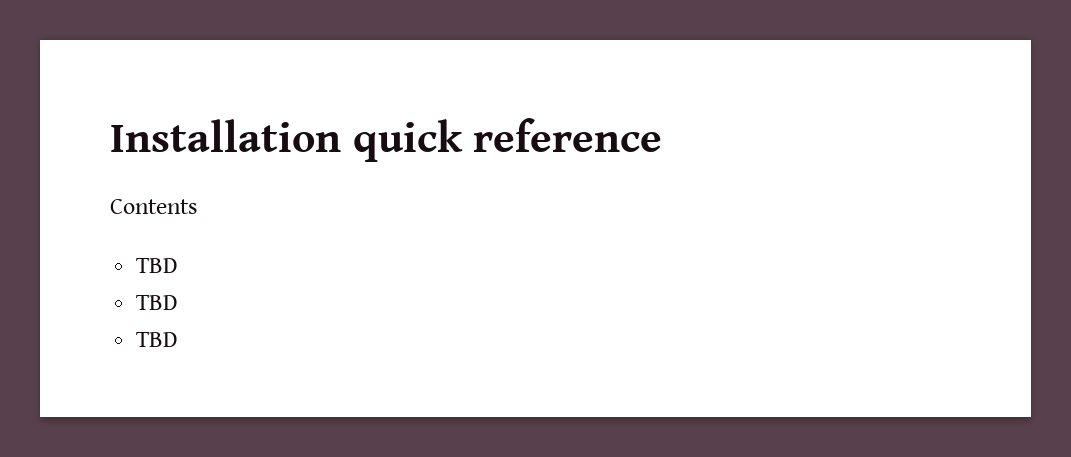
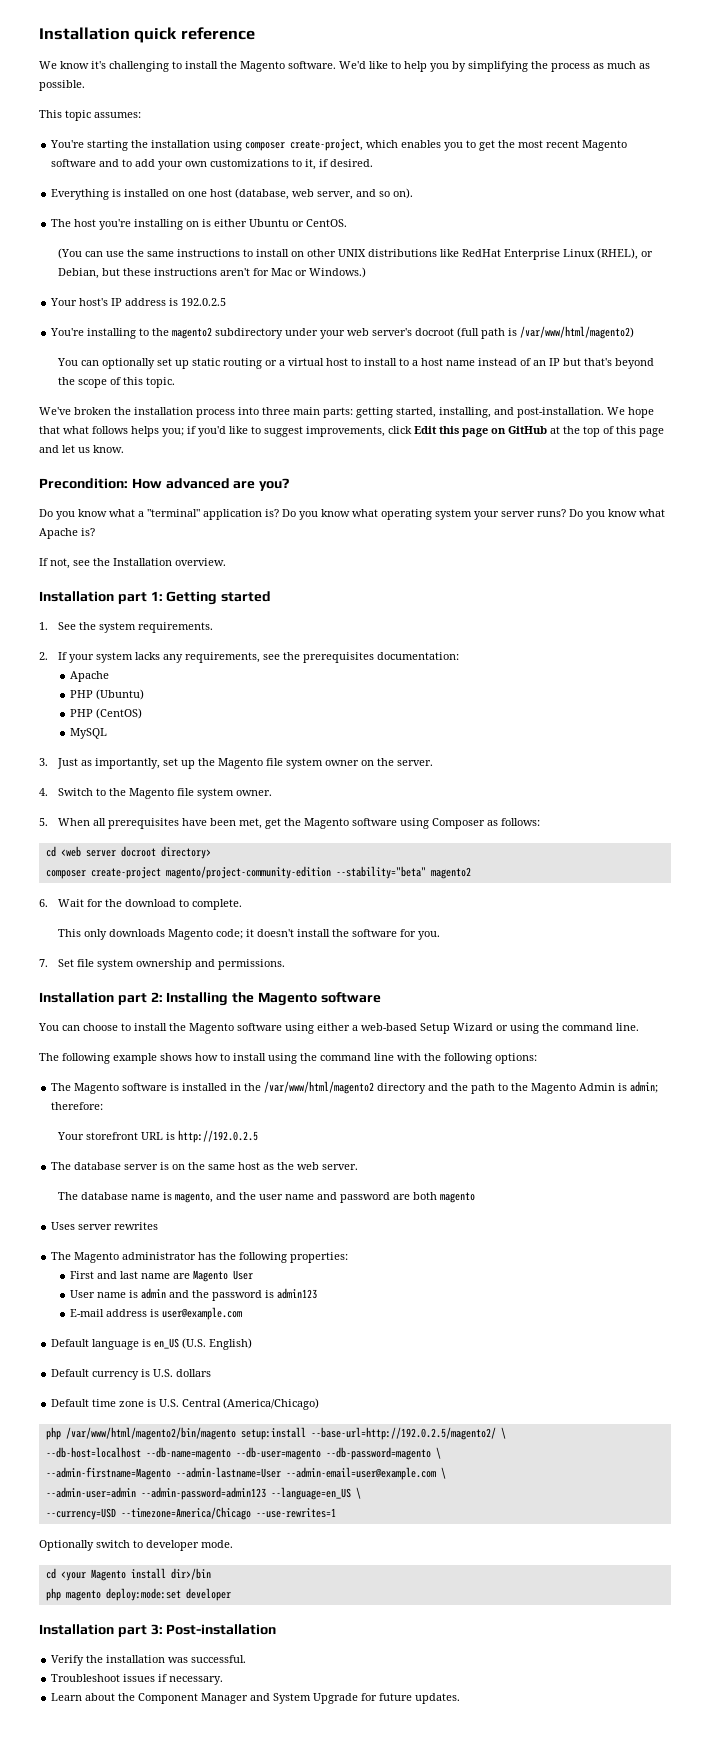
[110,199,198,214] [136,258,179,273] [136,295,179,310] [136,332,179,347] Contents // TBD // TBD // TBD -> [39,61,650,72] [39,80,85,91] [39,110,141,121] [50,139,628,151] [51,159,374,170] [51,188,414,200] [51,219,348,230] [57,248,653,260] [57,267,366,279] [50,298,227,306] [50,326,635,339] [56,358,654,369] [57,377,175,388] [39,407,654,418] [39,426,664,437] [39,445,124,453] [39,478,290,491] [39,509,665,520] [39,528,95,539] [39,558,226,569] [39,591,272,605] [39,622,213,633] [39,652,459,663] [69,671,109,682] [69,689,144,700] [69,708,142,719] [69,728,107,739] [39,758,433,769] [39,788,272,799] [39,818,540,829] [45,846,211,859] [45,866,471,879] [39,899,242,910] [57,929,440,940] [39,959,285,970] [39,992,381,1006] [38,1023,639,1034] [39,1053,537,1064] [51,1081,659,1094] [51,1102,104,1110] [56,1130,258,1143] [51,1162,359,1170] [57,1192,475,1203] [51,1222,159,1230] [51,1252,349,1263] [69,1270,253,1282] [69,1288,317,1301] [69,1307,242,1320] [51,1338,253,1350] [51,1369,212,1380] [51,1398,320,1410] [45,1427,506,1440] [45,1447,441,1460] [45,1467,446,1480] [45,1487,361,1500] [45,1507,336,1520] [39,1540,233,1551] [45,1568,211,1581] [45,1588,231,1601] [39,1624,277,1637] [51,1655,247,1666] [51,1674,224,1685] [51,1693,461,1704] We know it's challenging to install the Magento software. We'd like to help you by simplifying the process as much as possible. // This topic assumes: // You're starting the installation using composer create-project, which enables you to get the most recent Magento software and to add your own customizations to it, if desired. // Everything is installed on one host (database, web server, and so on). // The host you're installing on is either Ubuntu or CentOS. // (You can use the same instructions to install on other UNIX distributions like RedHat Enterprise Linux (RHEL), or Debian, but these instructions aren't for Mac or Windows.) // Your host's IP address is 192.0.2.5 // You're installing to the magento2 subdirectory under your web server's docroot (full path is /var/www/html/magento2) // You can optionally set up static routing or a virtual host to install to a host name instead of an IP but that's beyond the scope of this topic. // We've broken the installation process into three main parts: getting started, installing, and post-installation. We hope that what follows helps you; if you'd like to suggest improvements, click Edit this page on GitHub at the top of this page and let us know. // Precondition: How advanced are you? // Do you know what a "terminal" application is? Do you know what operating system your server runs? Do you know what Apache is? // If not, see the Installation overview. // Installation part 1: Getting started // 1. See the system requirements. // 2. If your system lacks any requirements, see the prerequisites documentation: // Apache // PHP (Ubuntu) // PHP (CentOS) // MySQL // 3. Just as importantly, set up the Magento file system owner on the server. // 4. Switch to the Magento file system owner. // 5. When all prerequisites have been met, get the Magento software using Composer as follows: // cd <web server docroot directory> // composer create-project magento/project-community-edition --stability="beta" magento2 // 6. Wait for the download to complete. // This only downloads Magento code; it doesn't install the software for you. // 7. Set file system ownership and permissions. // Installation part 2: Installing the Magento software // You can choose to install the Magento software using either a web-based Setup Wizard or using the command line. // The following example shows how to install using the command line with the following options: // The Magento software is installed in the /var/www/html/magento2 directory and the path to the Magento Admin is admin; therefore: // Your storefront URL is http://192.0.2.5 // The database server is on the same host as the web server. // The database name is magento, and the user name and password are both magento // Uses server rewrites // The Magento administrator has the following properties: // First and last name are Magento User // User name is admin and the password is admin123 // E-mail address is user@example.com // Default language is en_US (U.S. English) // Default currency is U.S. dollars // Default time zone is U.S. Central (America/Chicago) // php /var/www/html/magento2/bin/magento setup:install --base-url=http://192.0.2.5/magento2/ \ // --db-host=localhost --db-name=magento --db-user=magento --db-password=magento \ // --admin-firstname=Magento --admin-lastname=User --admin-email=user@example.com \ // --admin-user=admin --admin-password=admin123 --language=en_US \ // --currency=USD --timezone=America/Chicago --use-rewrites=1 // Optionally switch to developer mode. // cd <your Magento install dir>/bin // php magento deploy:mode:set developer // Installation part 3: Post-installation // Verify the installation was successful. // Troubleshoot issues if necessary. // Learn about the Component Manager and System Upgrade for future updates.

